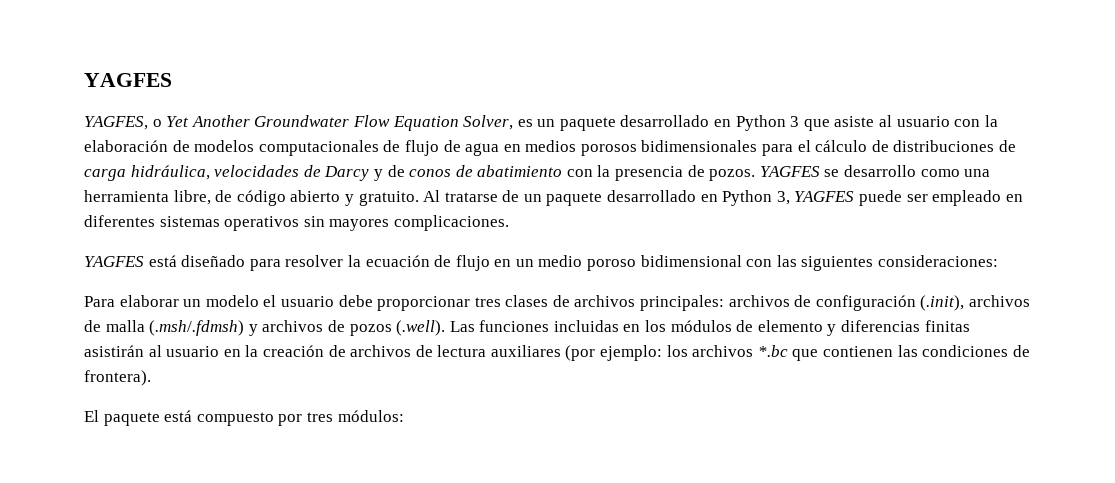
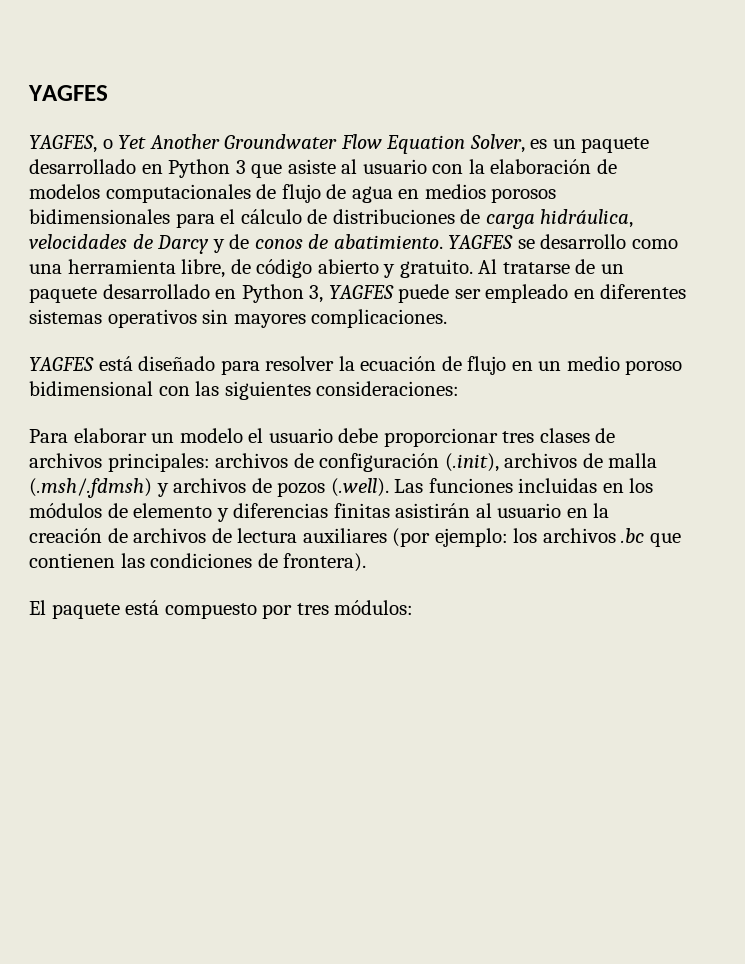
[477,165,756,181] abatimiento con la presencia de pozos. -> [333,234,443,249] abatimiento.
[757,345,788,357] *.bc -> [621,528,645,543] .bc

